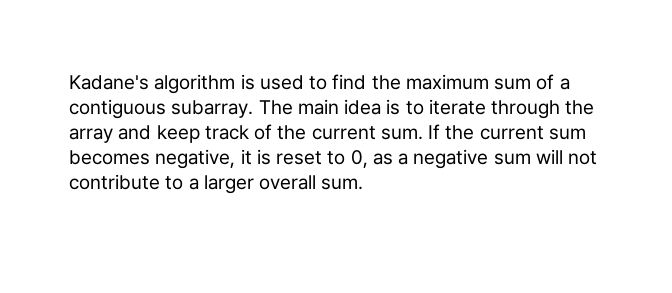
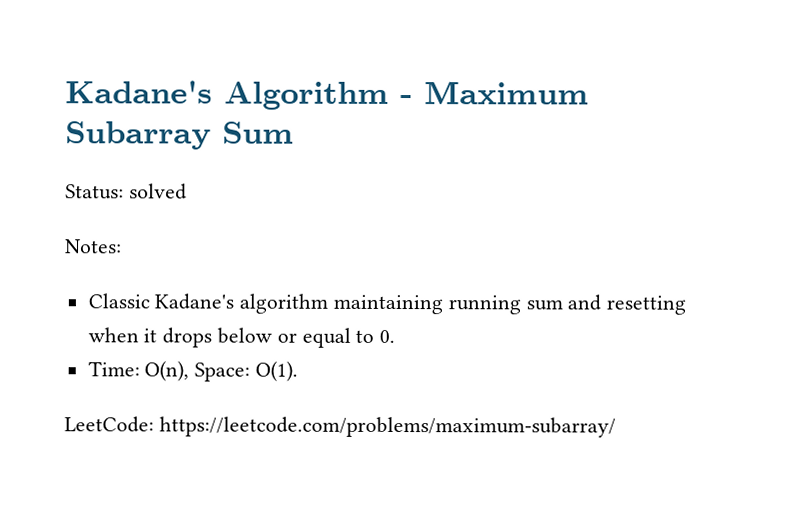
[69,74,570,94] [69,99,595,119] [69,124,586,143] [69,149,598,169] [69,174,364,194] Kadane's algorithm is used to find the maximum sum of a contiguous subarray. The main idea is to iterate through the array and keep track of the current sum. If the current sum becomes negative, it is reset to 0, as a negative sum will not contribute to a larger overall sum. -> [65,80,589,110] [65,121,294,150] [65,183,187,200] [65,239,122,254] [87,293,687,315] [87,327,396,348] [87,360,299,382] [64,416,616,438] Kadane's Algorithm - Maximum Subarray Sum // Status: solved // Notes: // Classic Kadane's algorithm maintaining running sum and resetting when it drops below or equal to 0. // Time: O(n), Space: O(1). // LeetCode: https://leetcode.com/problems/maximum-subarray/

